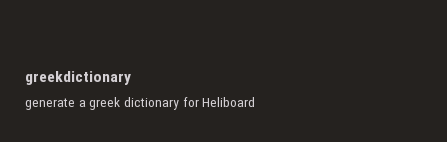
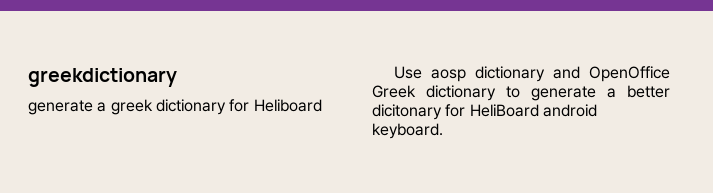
(256, 102) none -> [394,66,670,82] [372,85,670,101] [372,104,597,120] [372,123,443,139] // Use aosp dictionary and OpenOffice Greek dictionary to generate a better dicitonary for HeliBoard android keyboard.

